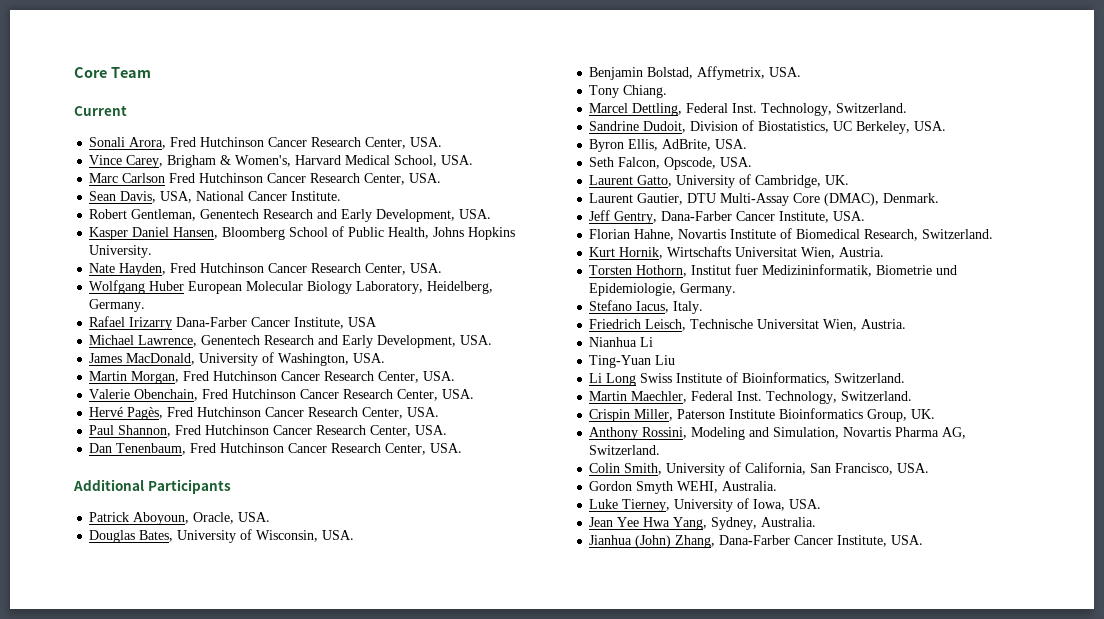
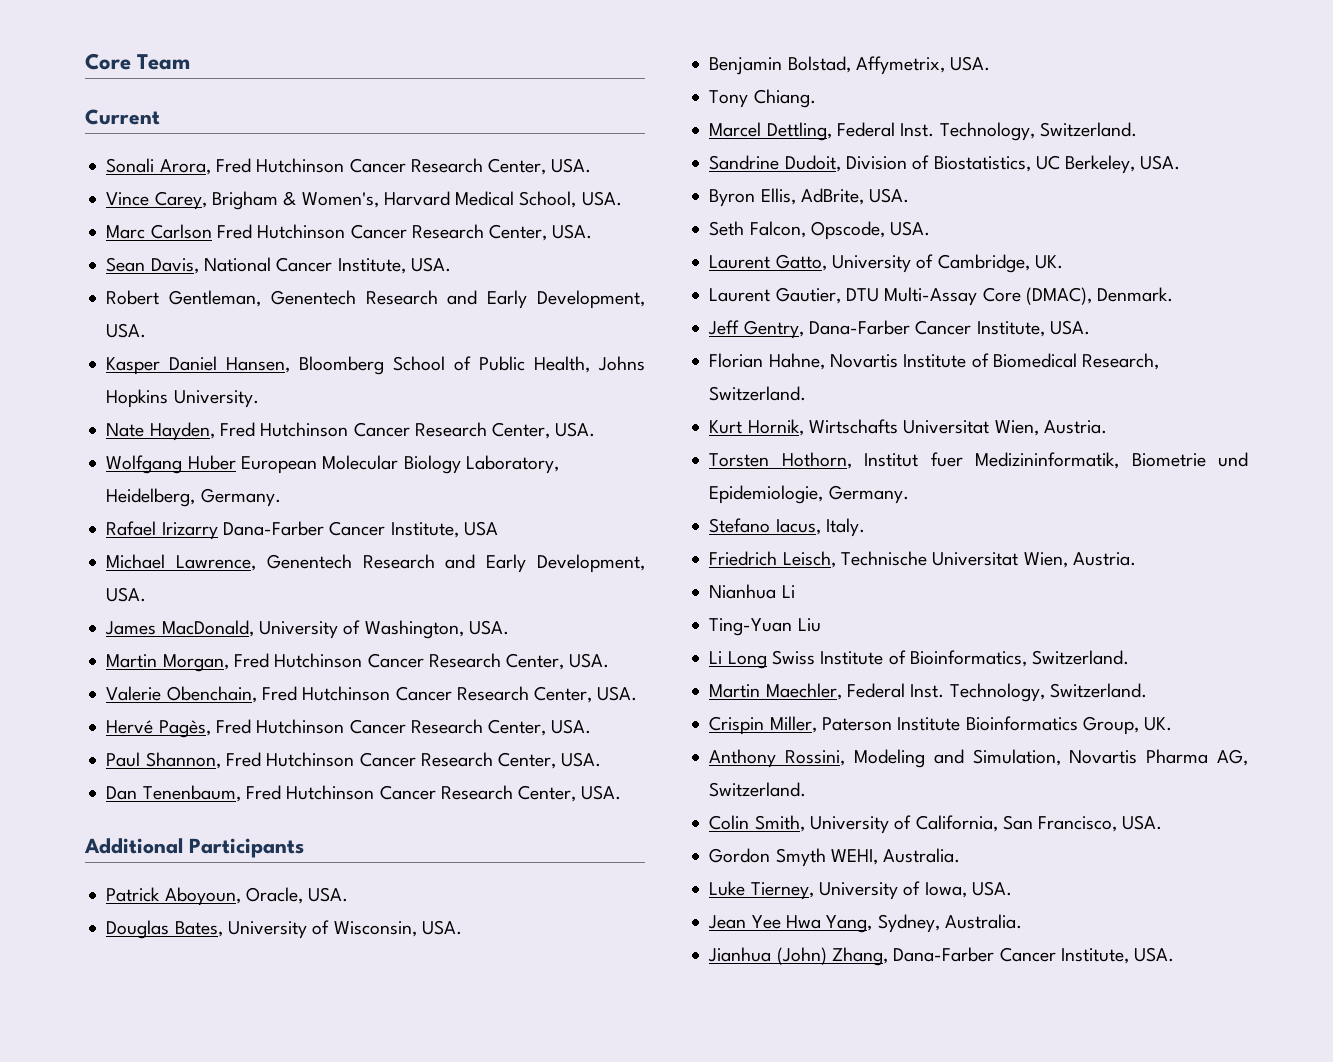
[160,191,193,203] USA, -> (199, 266) none
[291,191,342,201] Institute. -> [337,257,451,274] Institute, USA.

